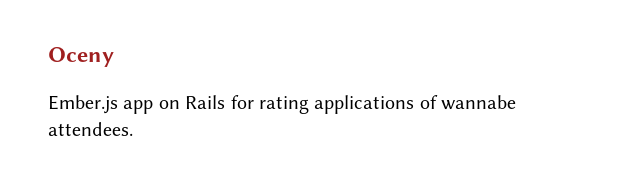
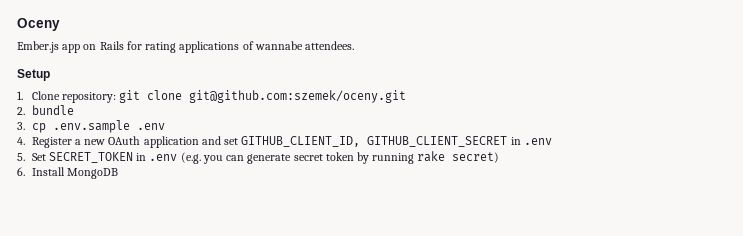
(133, 129) none -> [17,69,50,81] [17,90,407,103] [17,105,74,115] [17,120,165,133] [17,136,552,148] [17,151,500,164] [17,167,118,179] // Setup // 1. Clone repository: git clone git@github.com:szemek/oceny.git // 2. bundle // 3. cp .env.sample .env // 4. Register a new OAuth application and set GITHUB_CLIENT_ID, GITHUB_CLIENT_SECRET in .env // 5. Set SECRET_TOKEN in .env (e.g. you can generate secret token by running rake secret) // 6. Install MongoDB

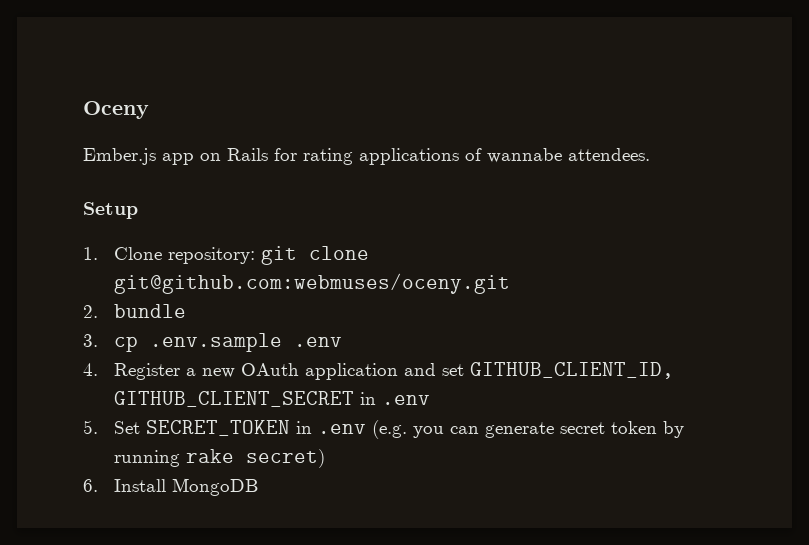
[189,90,407,103] git@github.com:szemek/oceny.git -> [114,273,511,294] git@github.com:webmuses/oceny.git

